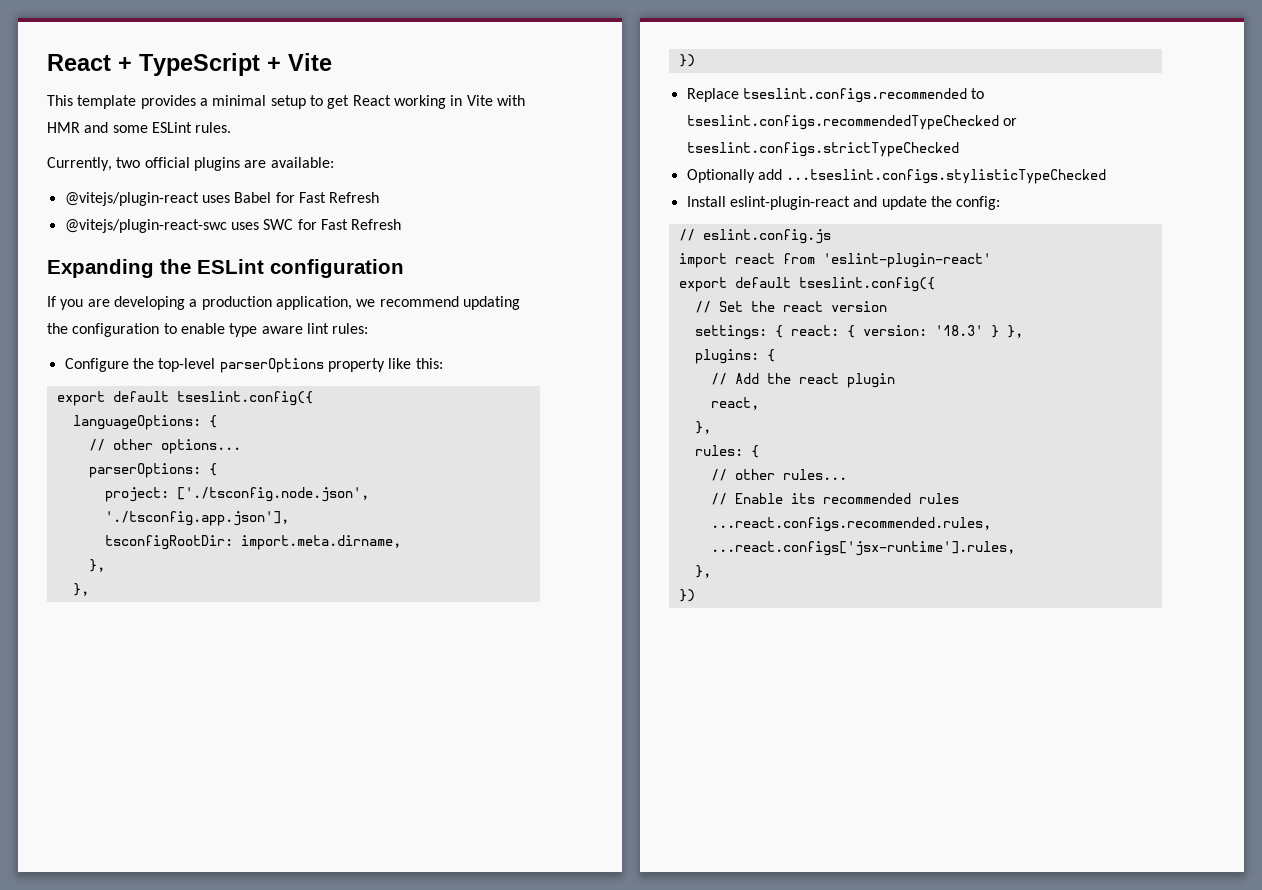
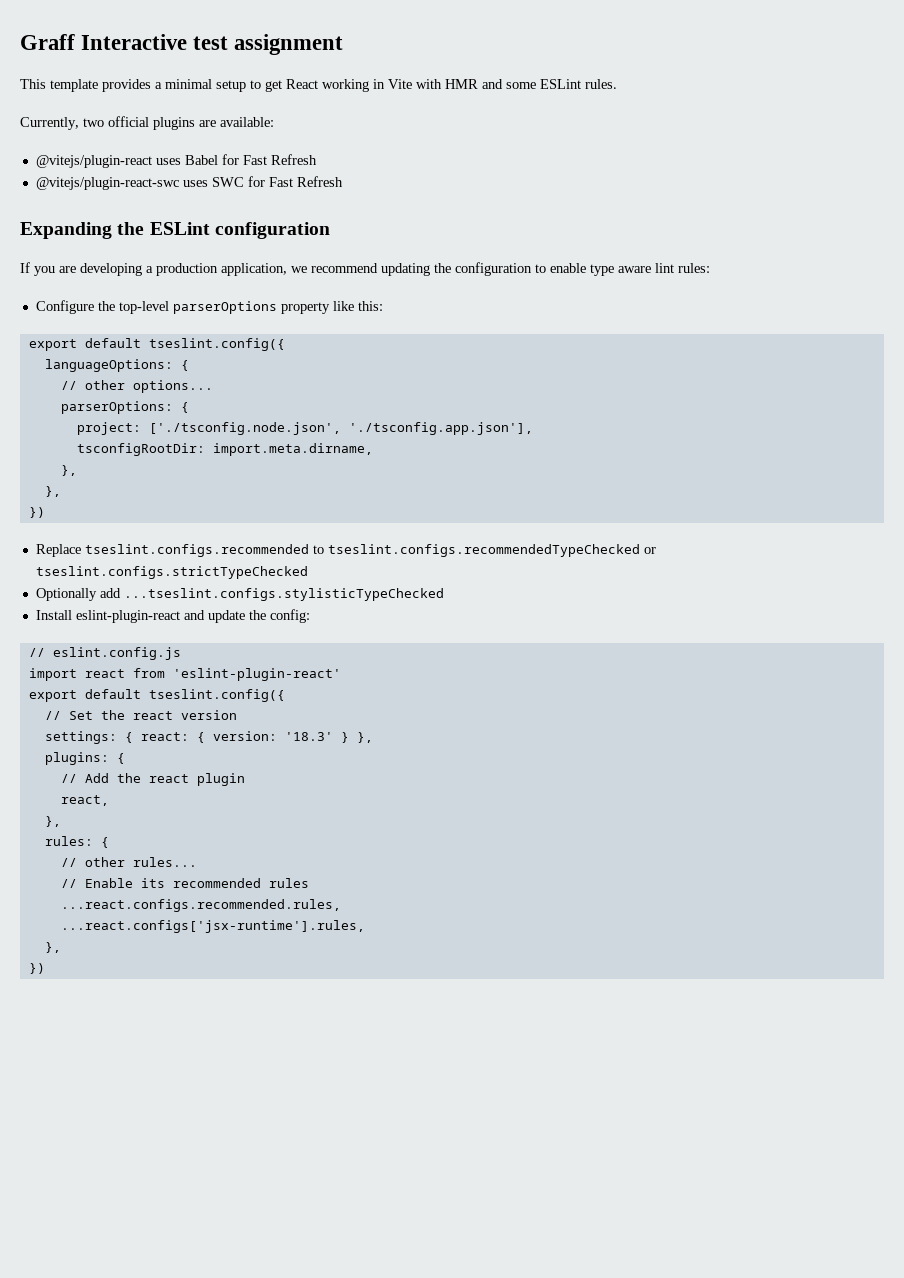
[47,53,332,76] React + TypeScript + Vite -> [20,34,344,55] Graff Interactive test assignment

